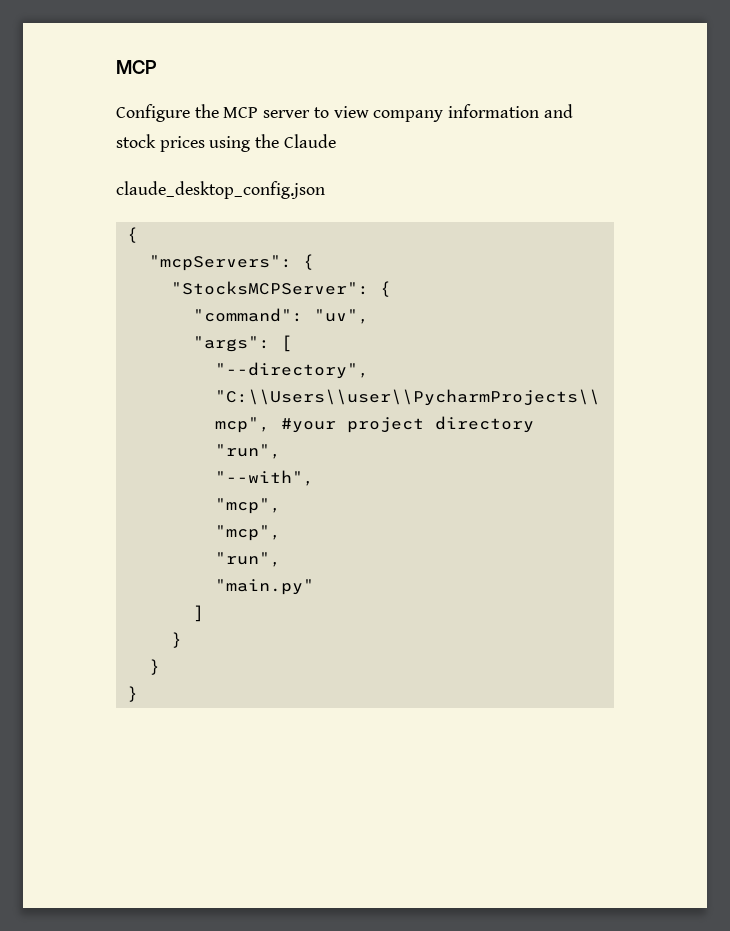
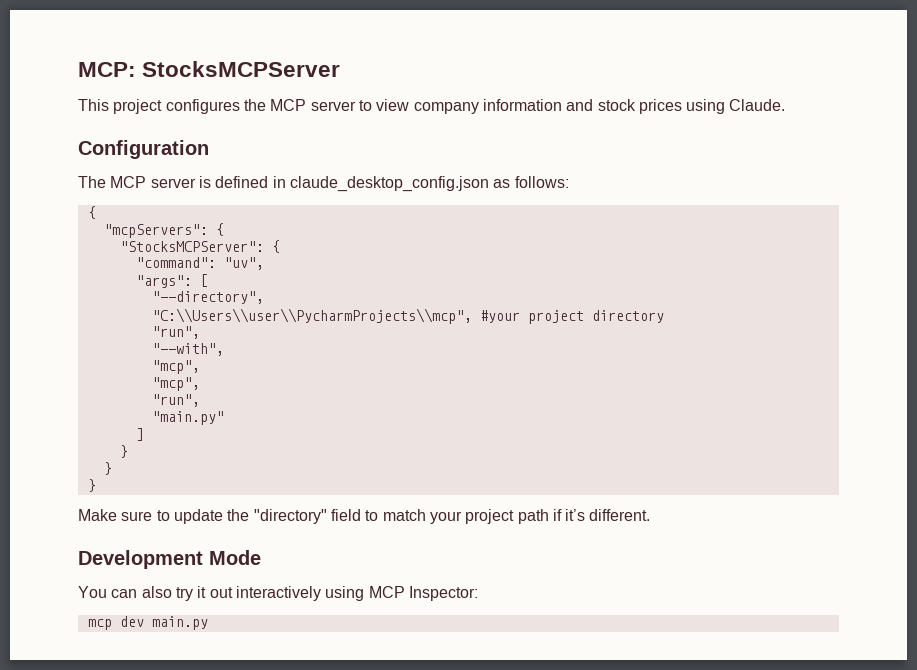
[116,60,157,74] [116,104,190,122] MCP // Configure -> [78,61,341,77] [78,99,240,114] MCP: StocksMCPServer // This project configures
[255,134,336,148] the Claude // -> [729,99,786,111] [78,140,209,159] [78,176,286,188] Claude. // Configuration // The MCP server is defined in
(325, 190) none -> [493,176,569,188] as follows:
(138, 694) none -> [78,509,651,524] [78,550,261,569] [78,586,478,601] [87,616,208,630] // Make sure to update the "directory" field to match your project path if it’s different. // Development Mode // You can also try it out interactively using MCP Inspector: // mcp dev main.py

